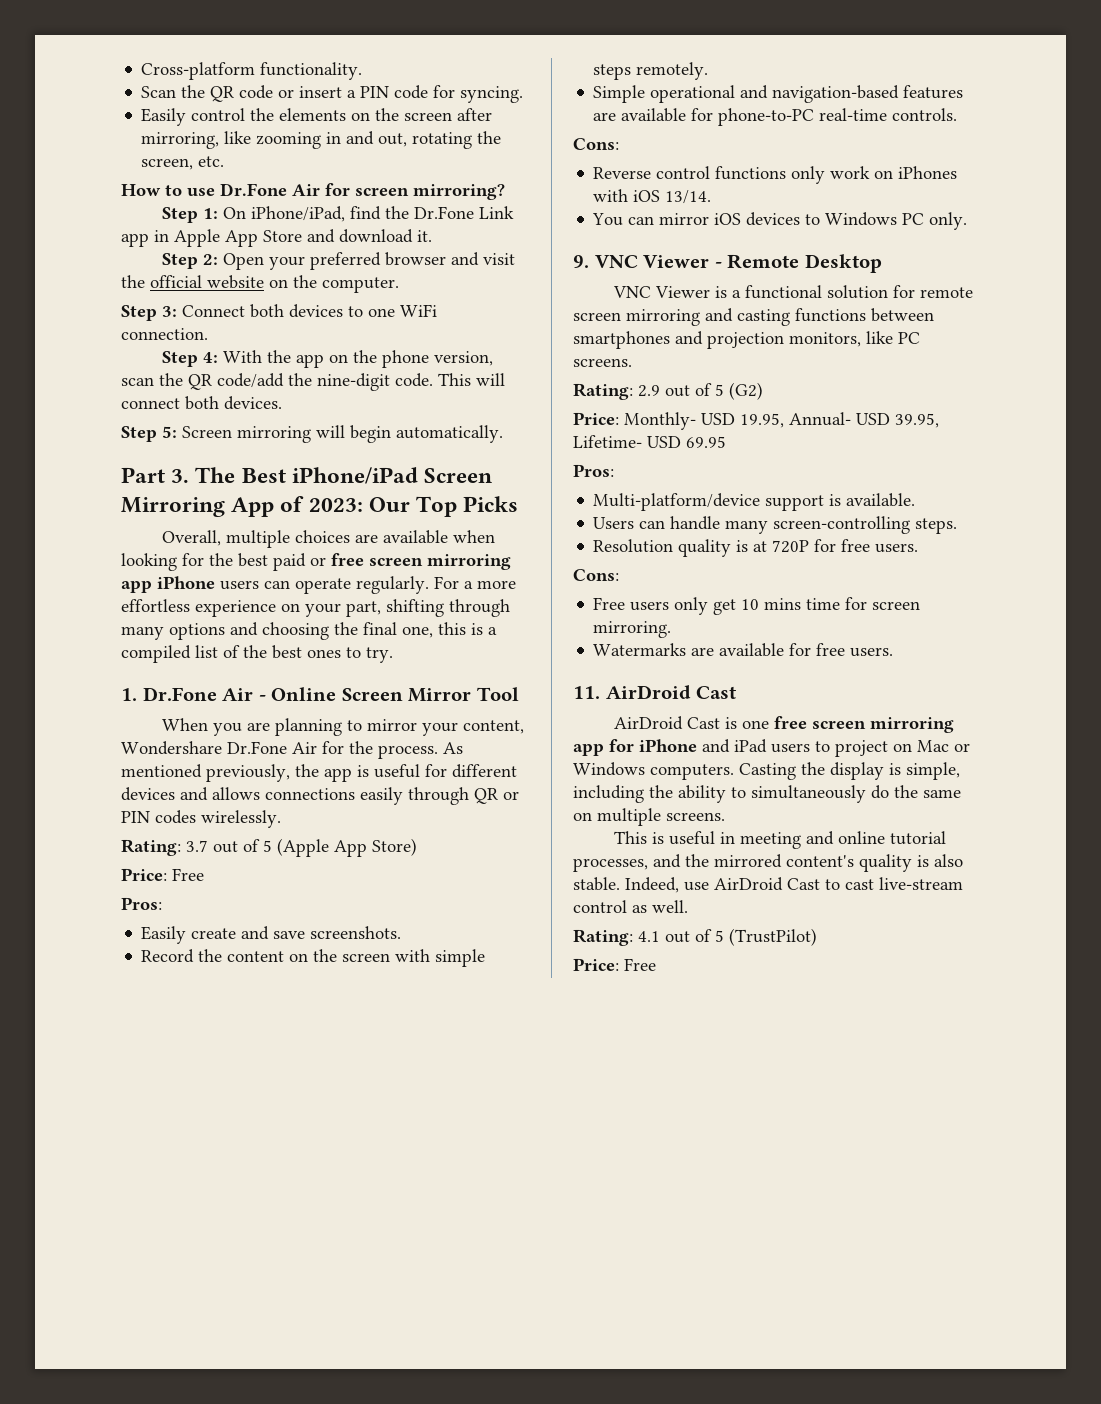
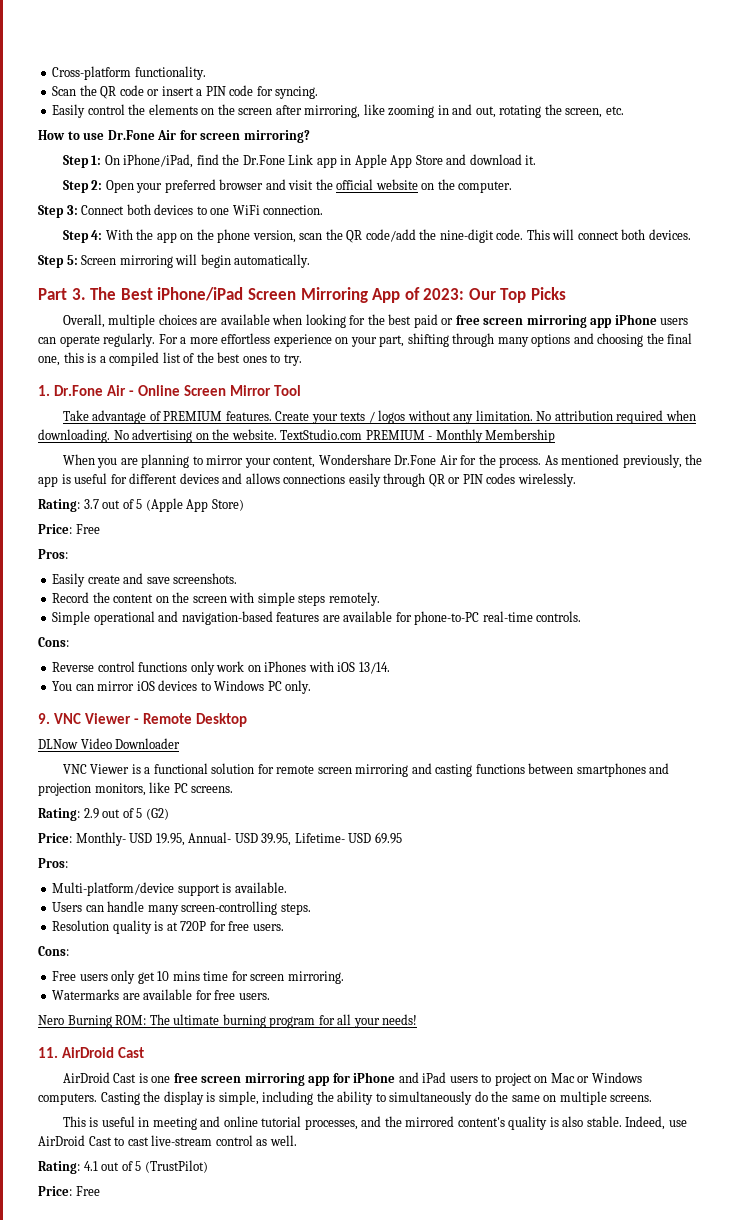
(519, 694) none -> [62,410,696,424] [38,429,556,443] // Take advantage of PREMIUM features. Create your texts / logos without any limitation. No attribution required when downloading. No advertising on the website. TextStudio.com PREMIUM - Monthly Membership
(882, 263) none -> [38,738,181,749] // DLNow Video Downloader
(894, 652) none -> [38,1014,418,1028] // Nero Burning ROM: The ultimate burning program for all your needs!

